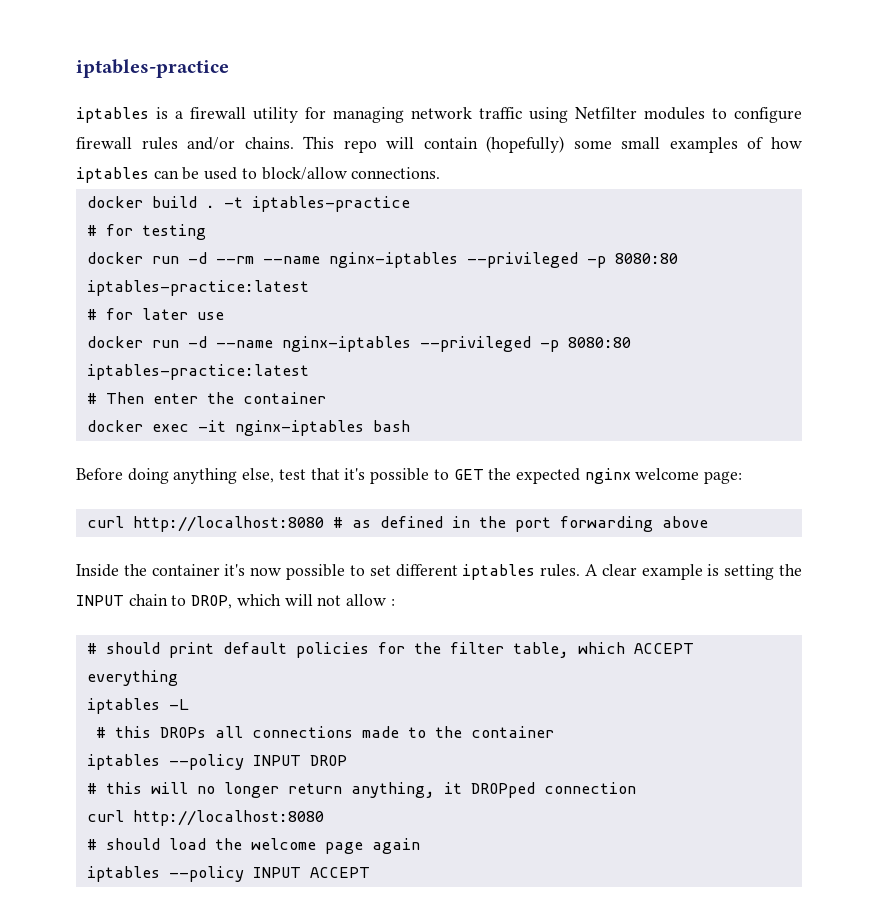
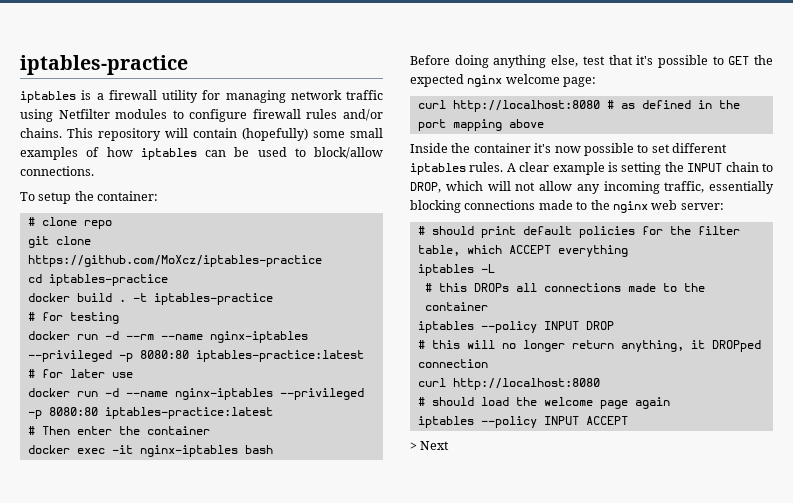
[343,140,377,153] repo -> [98,128,161,141] repository
(441, 173) none -> [20,191,159,204] [27,217,112,229] [27,236,91,248] [27,255,322,267] [27,274,168,286] // To setup the container: // # clone repo // git clone https://github.com/MoXcz/iptables-practice // cd iptables-practice
[559,516,653,532] forwarding -> [452,119,502,131] mapping
[390,599,395,606] : -> [576,181,774,194] [410,200,724,213] any incoming traffic, essentially blocking connections made to the nginx web server:
(370, 872) none -> [410,441,450,450] // > Next

